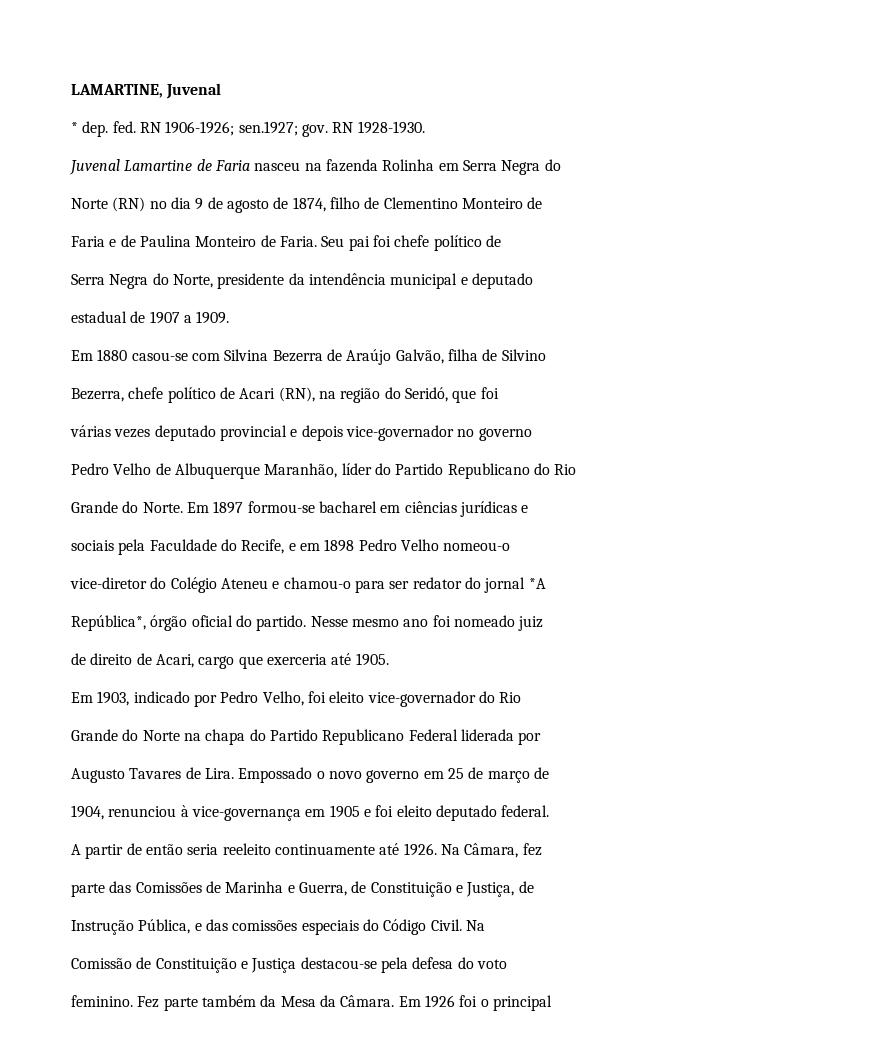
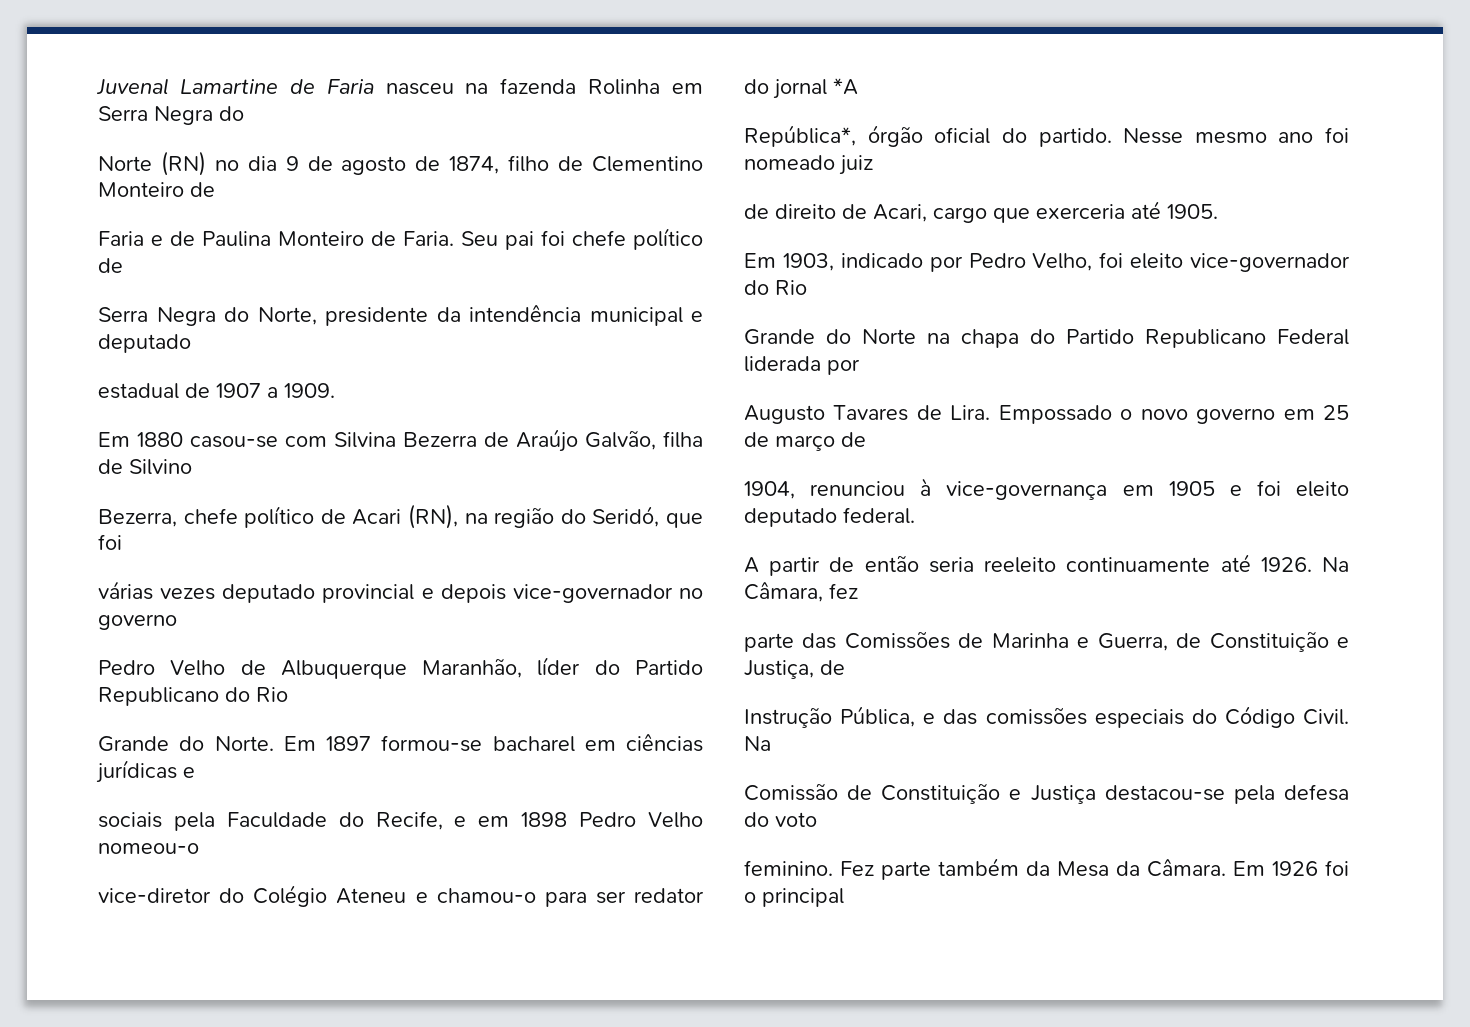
[71,83,222,99] [71,121,425,137] LAMARTINE, Juvenal // * dep. fed. RN 1906-1926; sen.1927; gov. RN 1928-1930. // -> (96, 86) none

